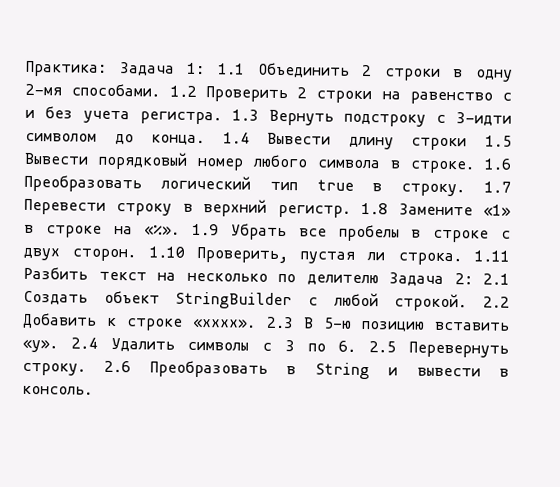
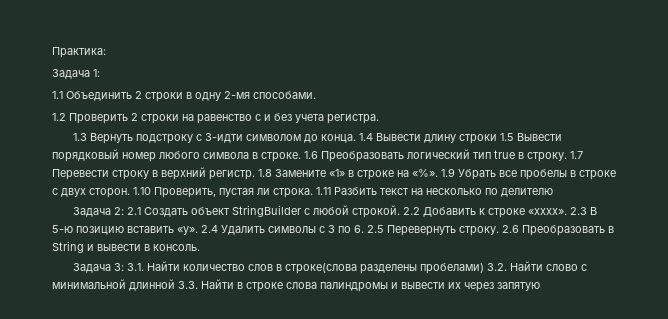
(107, 68) none -> (106, 52) //
(206, 68) none -> (100, 73) //
(161, 90) none -> (316, 95) //
(222, 118) none -> (379, 119) //
(379, 280) none -> (553, 192) //
(93, 390) none -> [72,261,587,274] [52,279,540,292] // Задача 3: 3.1. Найти количество слов в строке(слова разделены пробелами) 3.2. Найти слово с минимальной длинной 3.3. Найти в строке слова палиндромы и вывести их через запятую

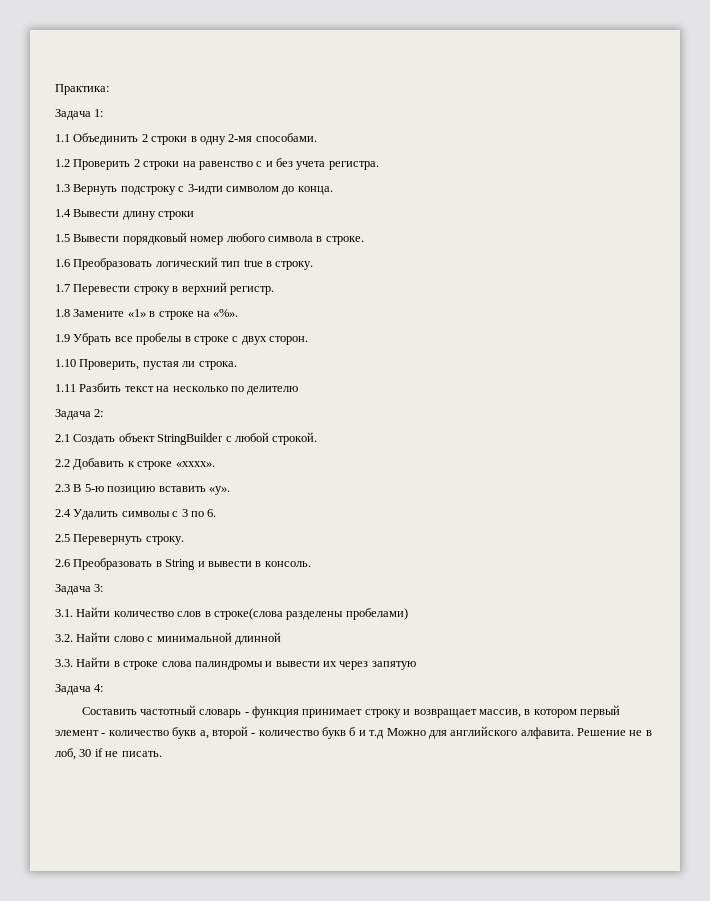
(356, 138) none -> (333, 190) //
(497, 139) none -> (195, 215) //
(301, 157) none -> (364, 240) //
(567, 157) none -> (314, 265) //
(255, 175) none -> (274, 290) //
(438, 173) none -> (239, 313) //
(130, 193) none -> (308, 340) //
(313, 193) none -> (237, 365) //
(124, 211) none -> (104, 413) //
(400, 211) none -> (318, 438) //
(567, 211) none -> (215, 464) //
(198, 230) none -> (230, 490) //
(364, 229) none -> (217, 513) //
(499, 231) none -> (184, 540) //
(124, 267) none -> (104, 588) //
(484, 268) none -> (408, 614) //
(175, 285) none -> (281, 638) //
(540, 286) none -> [55,684,104,695] [81,705,620,718] [55,726,652,739] [55,748,162,760] // Задача 4: // Составить частотный словарь - функция принимает строку и возвращает массив, в котором первый элемент - количество букв а, второй - количество букв б и т.д Можно для английского алфавита. Решение не в лоб, 30 if не писать.

